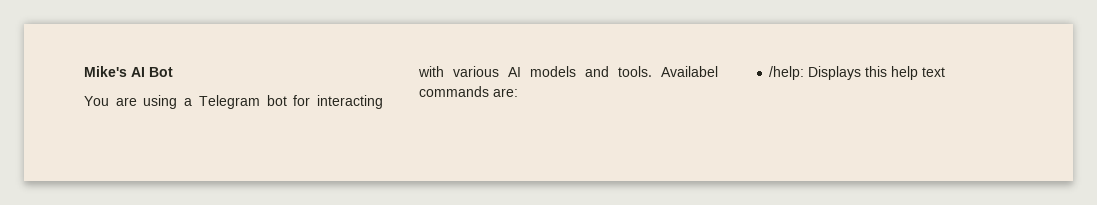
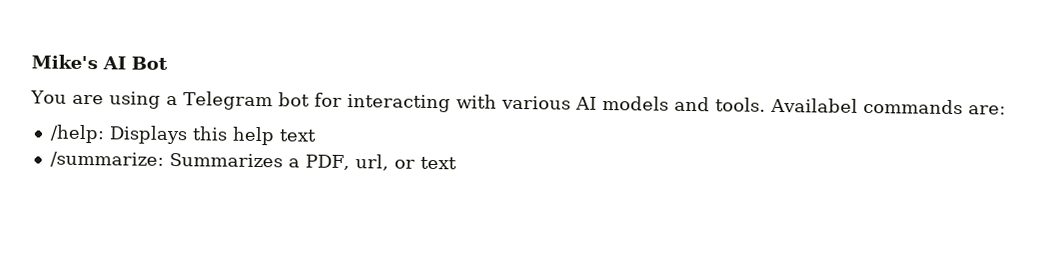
(946, 72) none -> [49,151,457,171] // /summarize: Summarizes a PDF, url, or text

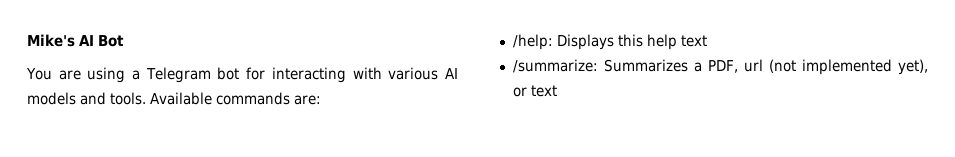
[769,97,858,113] Availabel -> [150,92,212,105] Available
[354,154,389,171] url, -> [743,59,928,75] url (not implemented yet),

